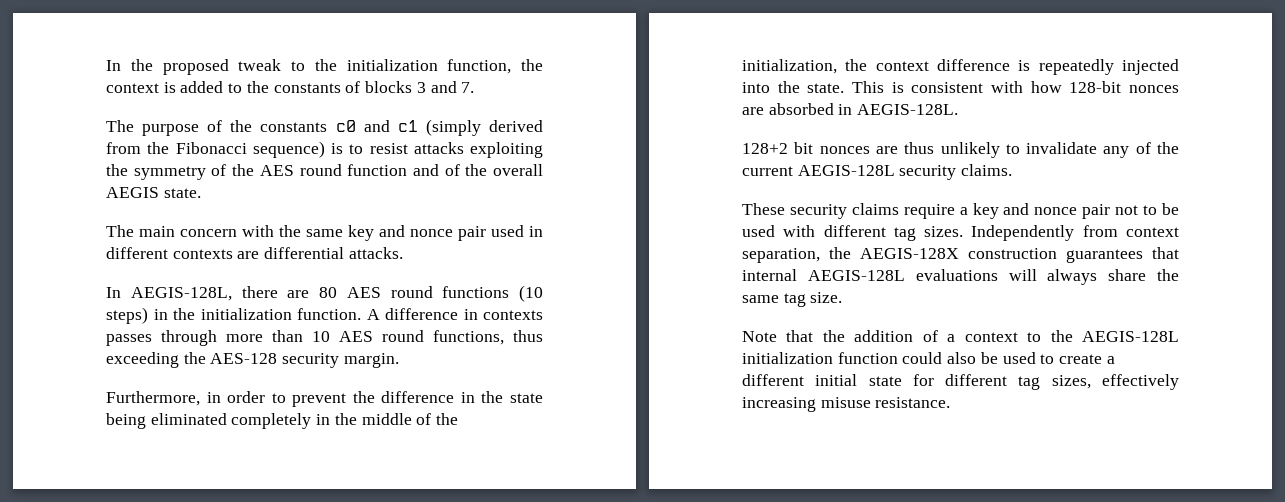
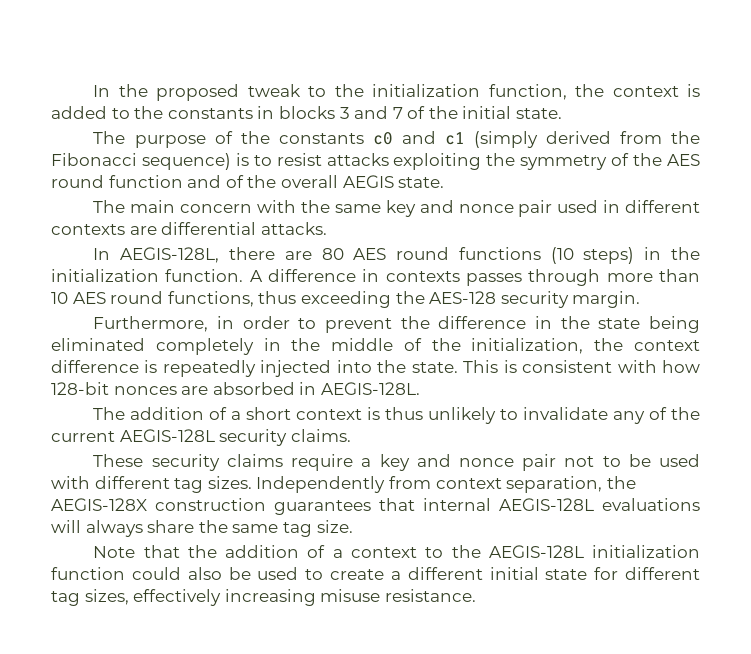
[345,81,361,93] of -> [257,106,275,119] in
[461,82,475,93] 7. -> [392,106,563,119] 7 of the initial state.
[742,142,898,154] 128+2 bit nonces are -> [93,407,381,420] The addition of a short context is

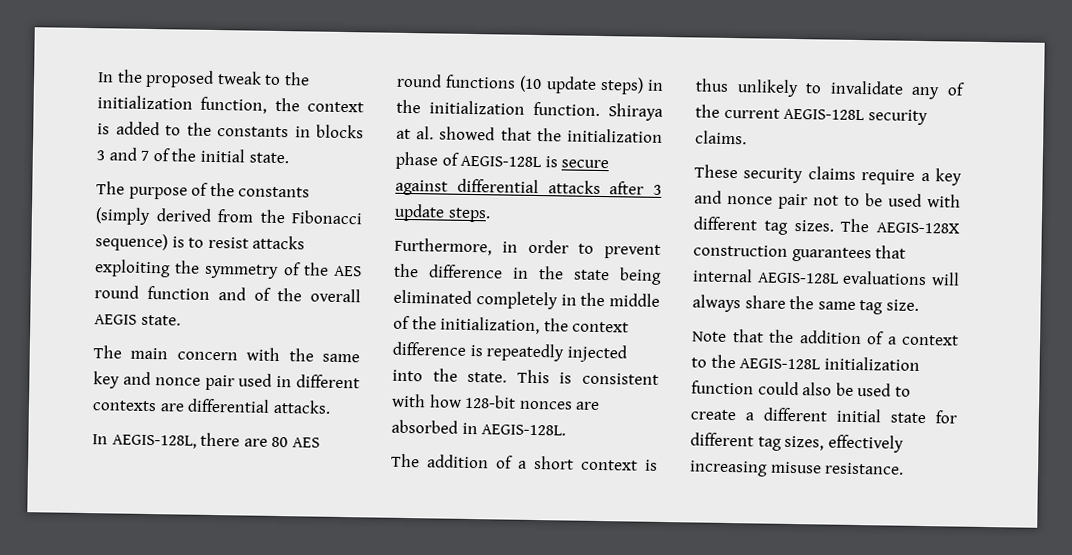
[372,131,465,145] c0 and c1 -> (311, 192) none
(574, 255) none -> [545,76,597,94] update
[249,269,700,286] [51,291,641,308] A difference in contexts passes through more than 10 AES round functions, thus exceeding the AES-128 security margin. -> [608,103,663,121] [396,126,663,143] [395,151,610,170] [395,178,662,196] [394,203,491,223] Shiraya at al. showed that the initialization phase of AEGIS-128L is secure against differential attacks after 3 update steps.
[256,476,636,493] Independently from context separation, the -> [840,218,870,233] The

